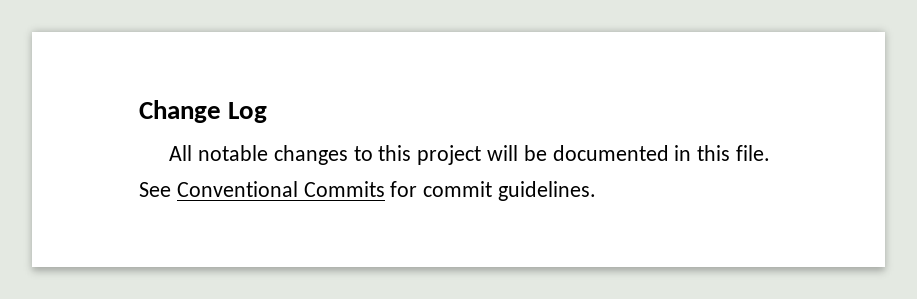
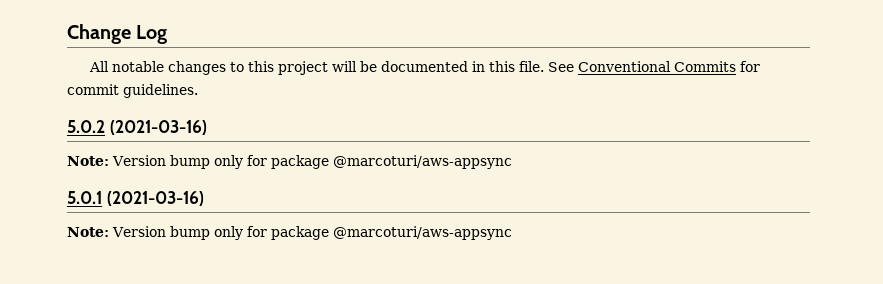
(597, 191) none -> [67,120,207,135] [67,155,512,169] [67,191,204,206] [67,226,512,240] // 5.0.2 (2021-03-16) // Note: Version bump only for package @marcoturi/aws-appsync // 5.0.1 (2021-03-16) // Note: Version bump only for package @marcoturi/aws-appsync

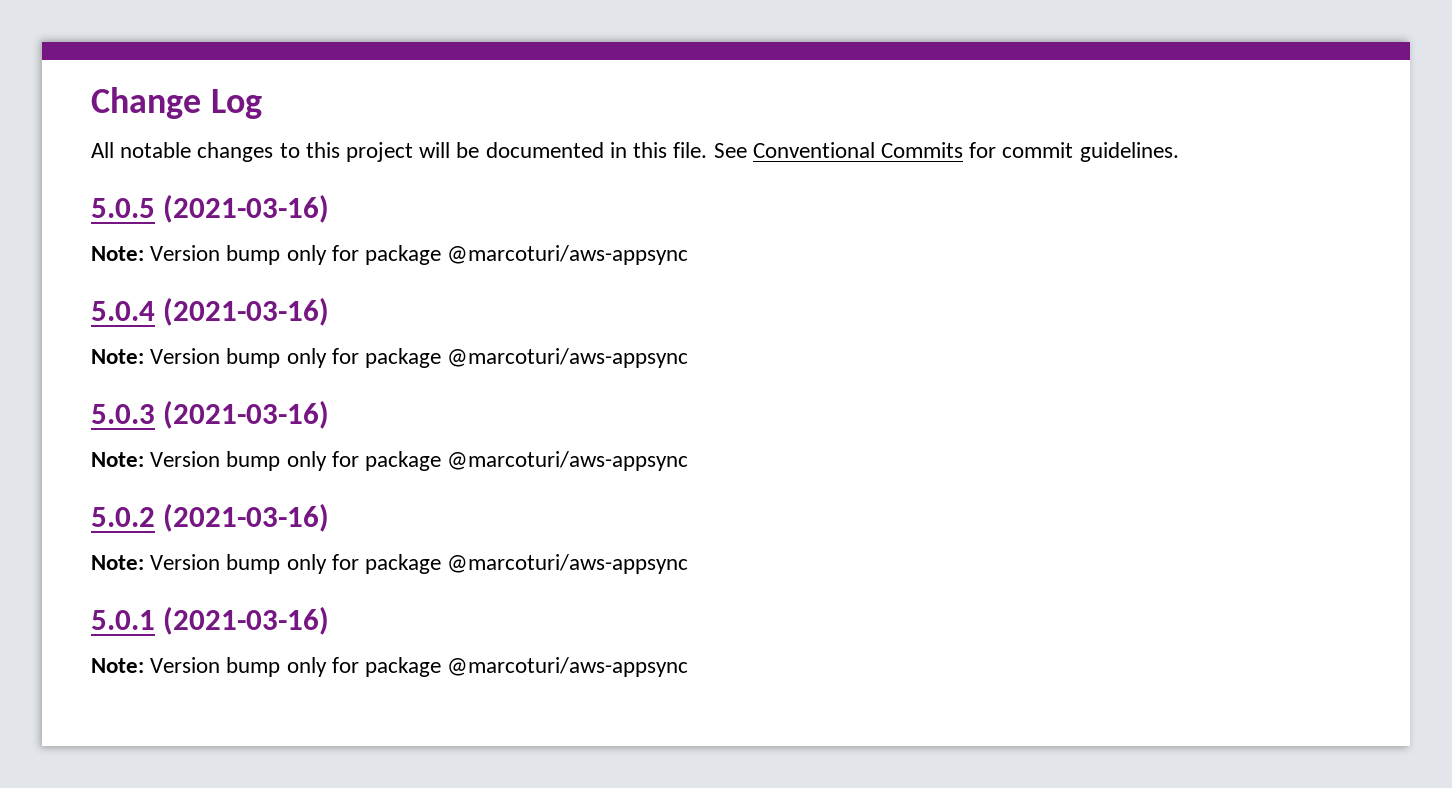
(198, 91) none -> [91,194,330,223] [91,245,689,265] [91,297,330,326] [91,348,689,368] [91,400,330,429] [91,451,689,471] // 5.0.5 (2021-03-16) // Note: Version bump only for package @marcoturi/aws-appsync // 5.0.4 (2021-03-16) // Note: Version bump only for package @marcoturi/aws-appsync // 5.0.3 (2021-03-16) // Note: Version bump only for package @marcoturi/aws-appsync

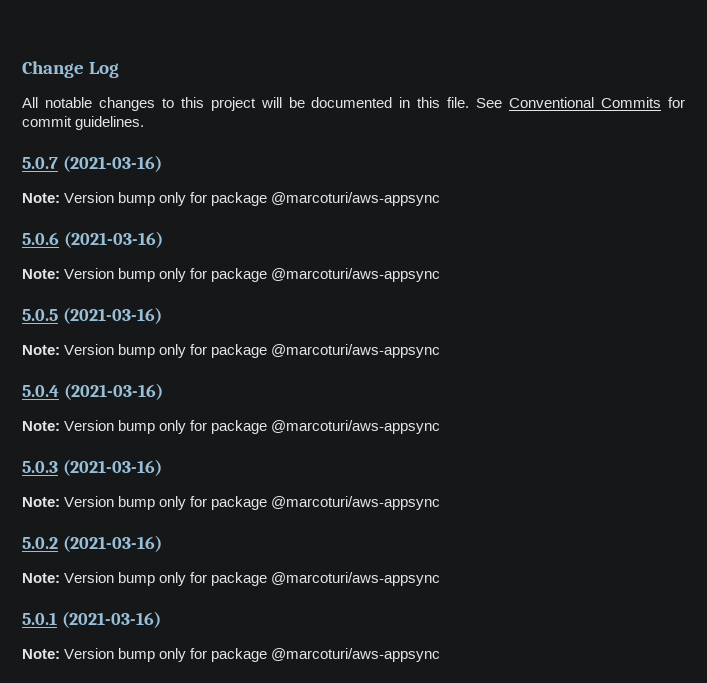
(1179, 152) none -> [22,155,162,172] [22,192,441,206] [22,231,163,248] [22,268,441,282] // 5.0.7 (2021-03-16) // Note: Version bump only for package @marcoturi/aws-appsync // 5.0.6 (2021-03-16) // Note: Version bump only for package @marcoturi/aws-appsync

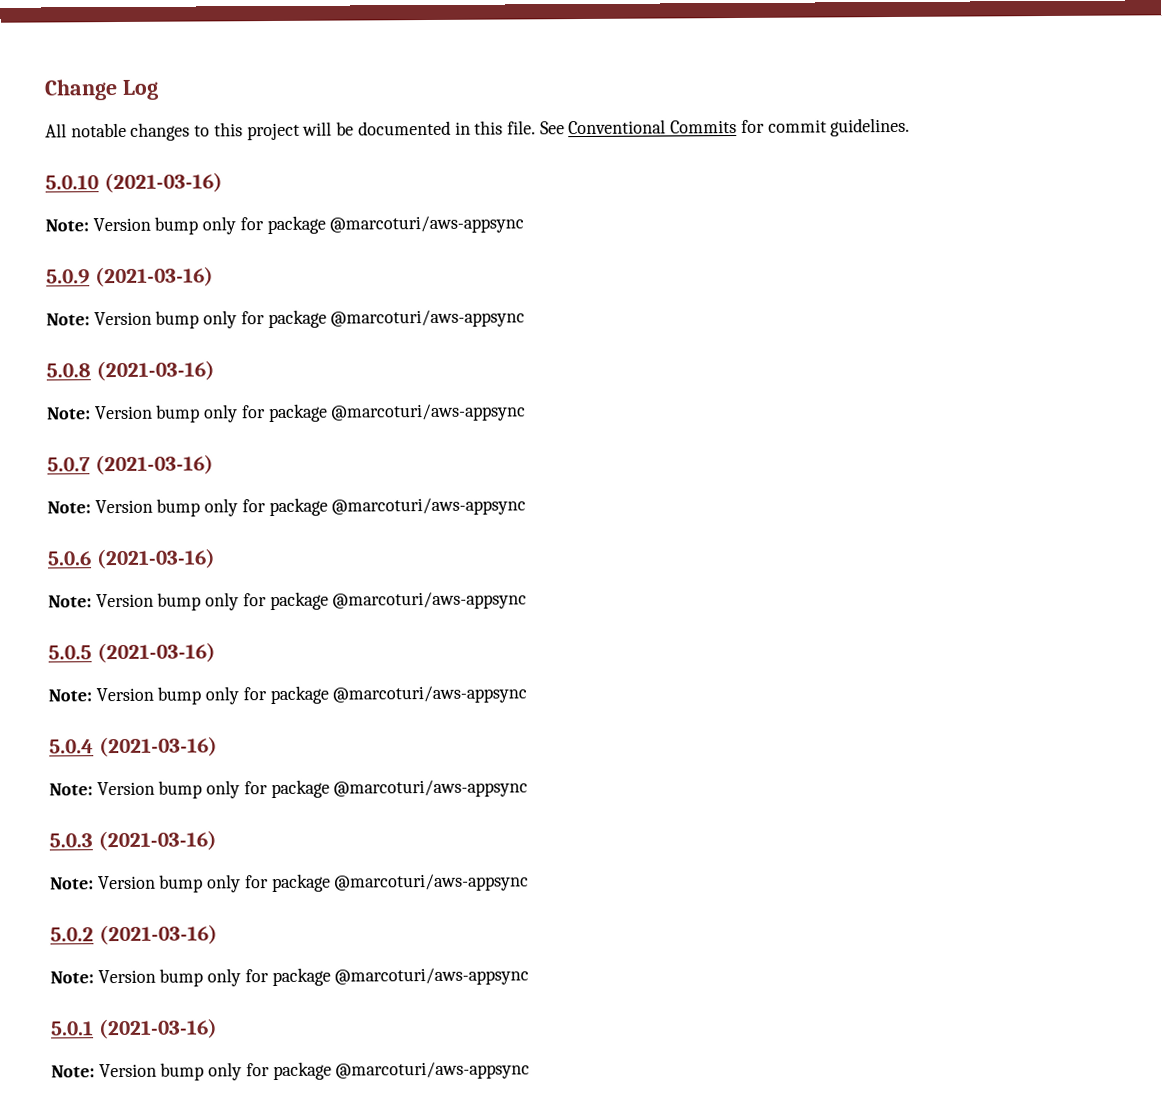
(145, 123) none -> [45,172,223,194] [45,215,525,235] [46,266,214,288] [46,309,526,329] [46,360,215,382] [47,403,527,423] // 5.0.10 (2021-03-16) // Note: Version bump only for package @marcoturi/aws-appsync // 5.0.9 (2021-03-16) // Note: Version bump only for package @marcoturi/aws-appsync // 5.0.8 (2021-03-16) // Note: Version bump only for package @marcoturi/aws-appsync

